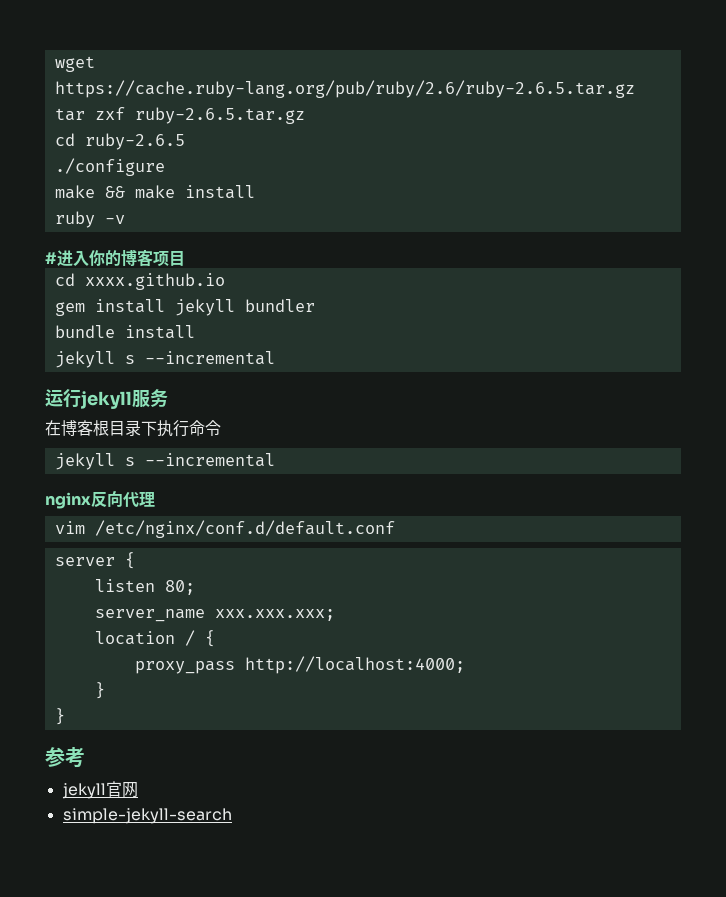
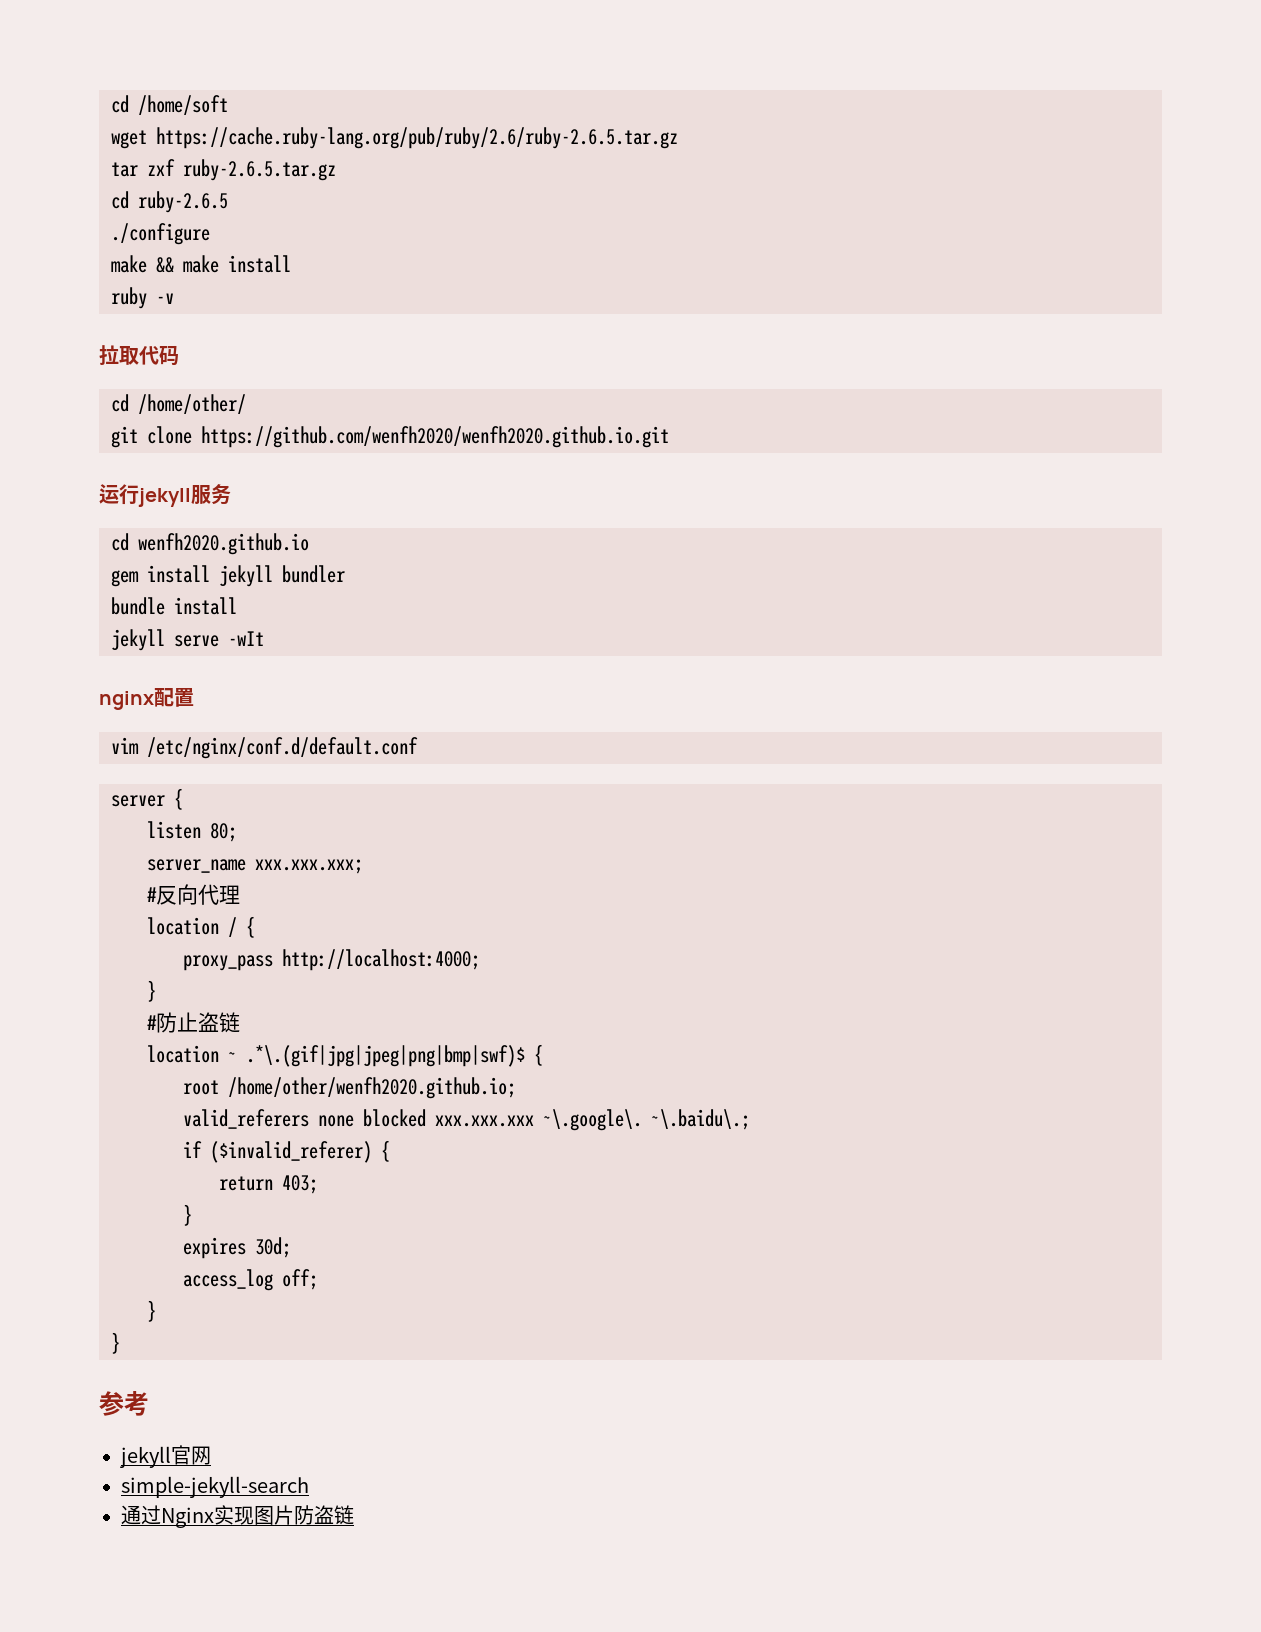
(54, 64) none -> [111,95,228,115] cd /home/soft //
[45,249,185,267] [54,273,225,290] #进入你的博客项目 // cd xxxx.github.io -> [99,345,179,366] [111,394,246,414] [111,426,669,448] [99,484,231,507] [111,533,309,555] 拉取代码 // cd /home/other/ // git clone https://github.com/wenfh2020/wenfh2020.github.io.git // 运行jekyll服务 // cd wenfh2020.github.io
[124,351,275,365] [45,389,168,409] [45,420,221,437] [54,453,275,470] s --incremental // 运行jekyll服务 // 在博客根目录下执行命令 // jekyll s --incremental -> [174,631,264,647] serve -wIt
[91,491,155,507] 反向代理 -> [154,688,194,707] 配置
(335, 615) none -> [147,884,240,905] // #反向代理
(105, 690) none -> [147,1012,240,1033] [147,1044,543,1067] [183,1077,516,1099] [183,1109,750,1131] [183,1140,390,1163] [219,1175,318,1194] [183,1204,192,1226] [183,1237,291,1259] [183,1269,318,1291] [147,1300,156,1322] // #防止盗链 // location ~ .*\.(gif|jpg|jpeg|png|bmp|swf)$ { // root /home/other/wenfh2020.github.io; // valid_referers none blocked xxx.xxx.xxx ~\.google\. ~\.baidu\.; // if ($invalid_referer) { // return 403; // } // expires 30d; // access_log off; // }
(232, 816) none -> [121,1505,354,1528] // 通过Nginx实现图片防盗链

